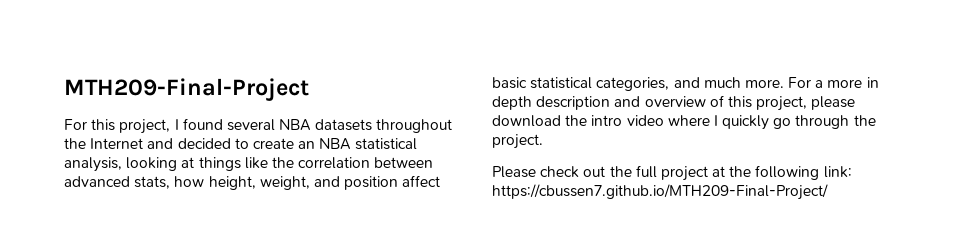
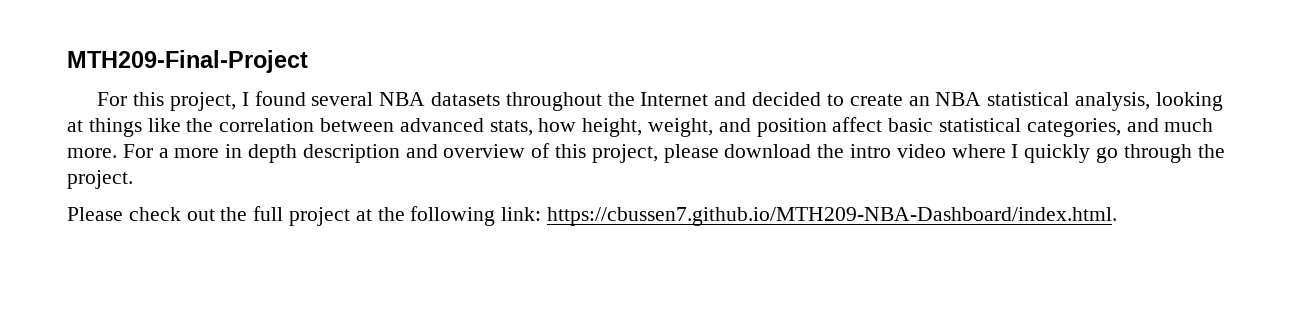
[492,184,828,200] https://cbussen7.github.io/MTH209-Final-Project/ -> [547,207,1118,226] https://cbussen7.github.io/MTH209-NBA-Dashboard/index.html.

